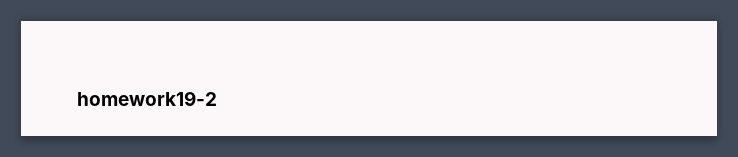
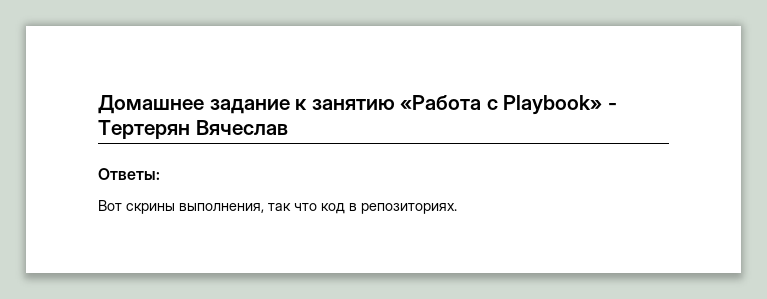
[77,91,217,106] homework19-2 -> [98,95,617,115] [98,120,288,139] [98,168,160,180] [98,200,457,214] Домашнее задание к занятию «Работа с Playbook» - Тертерян Вячеслав // Ответы: // Вот скрины выполнения, так что код в репозиториях.

